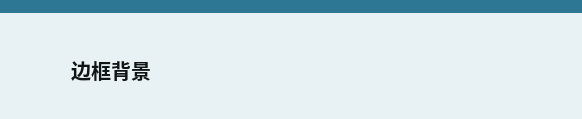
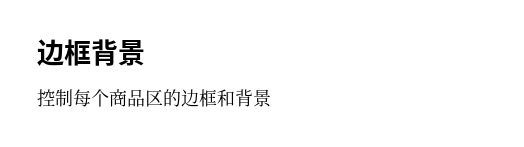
(151, 71) none -> [37,89,271,107] // 控制每个商品区的边框和背景

